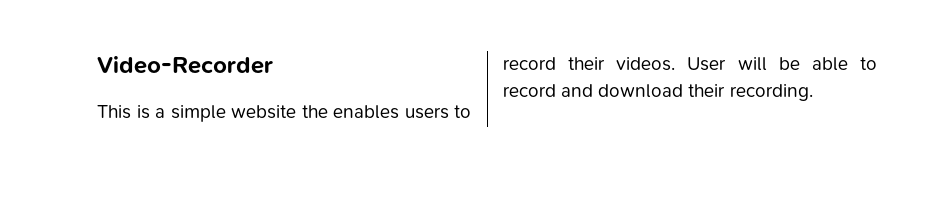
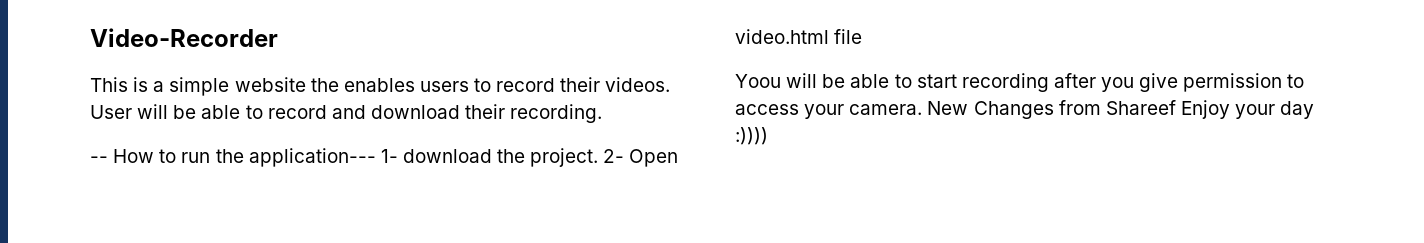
(813, 92) none -> [90,148,679,167] [735,29,863,44] [735,73,1305,92] [735,100,1315,119] [735,127,768,145] // -- How to run the application--- 1- download the project. 2- Open video.html file // Yoou will be able to start recording after you give permission to access your camera. New Changes from Shareef Enjoy your day :))))

